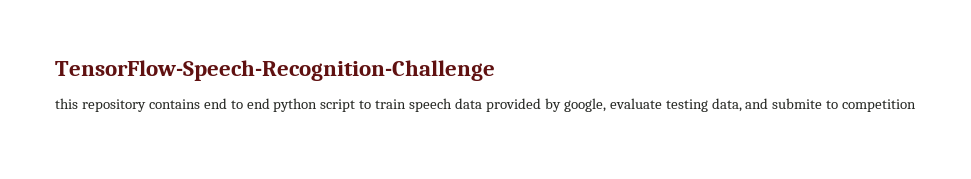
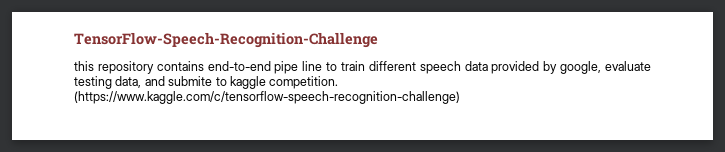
[203,98,356,112] end to end python script -> [207,61,323,74] end-to-end pipe line
(407, 104) none -> [368,61,416,71] different
[842,99,917,112] competition -> [229,76,339,89] [74,91,460,104] kaggle competition. (https://www.kaggle.com/c/tensorflow-speech-recognition-challenge)

